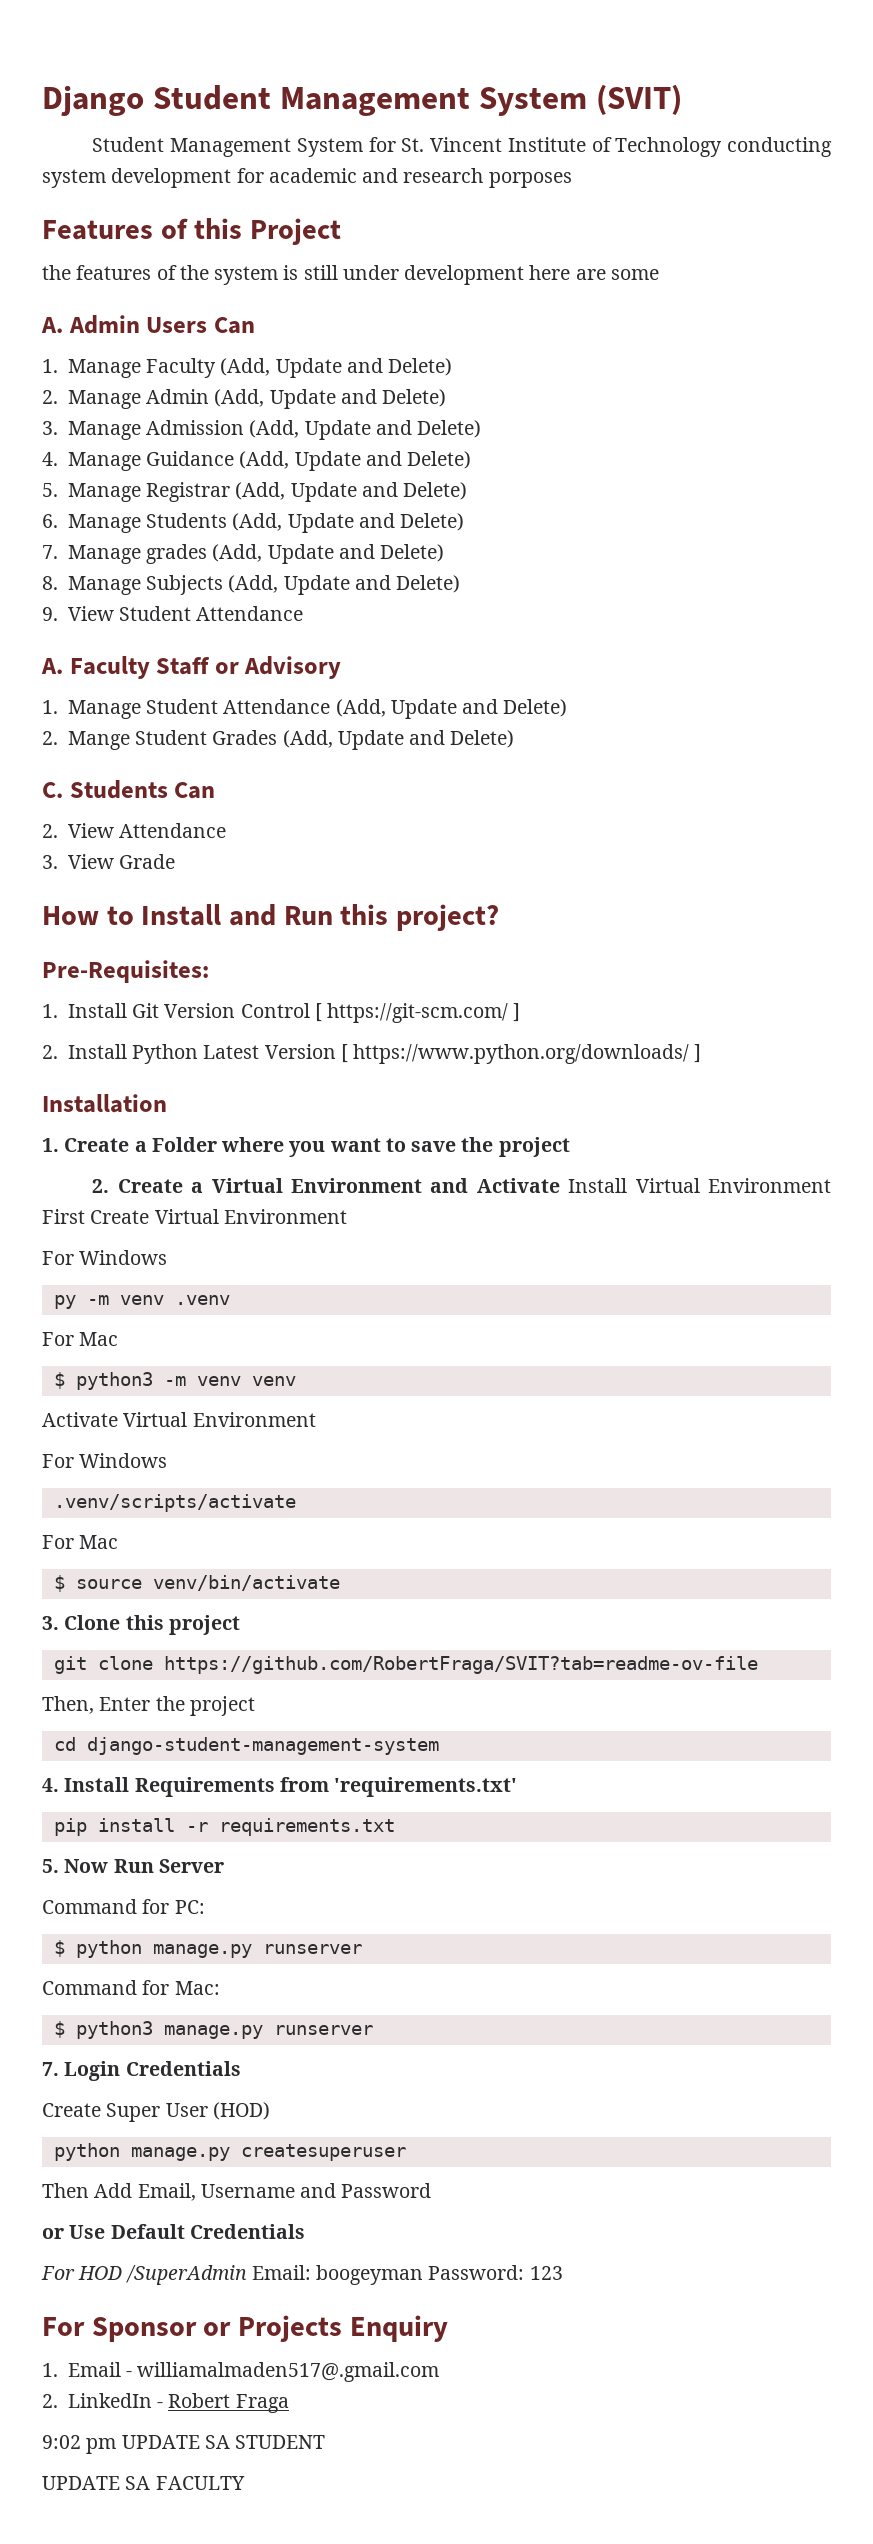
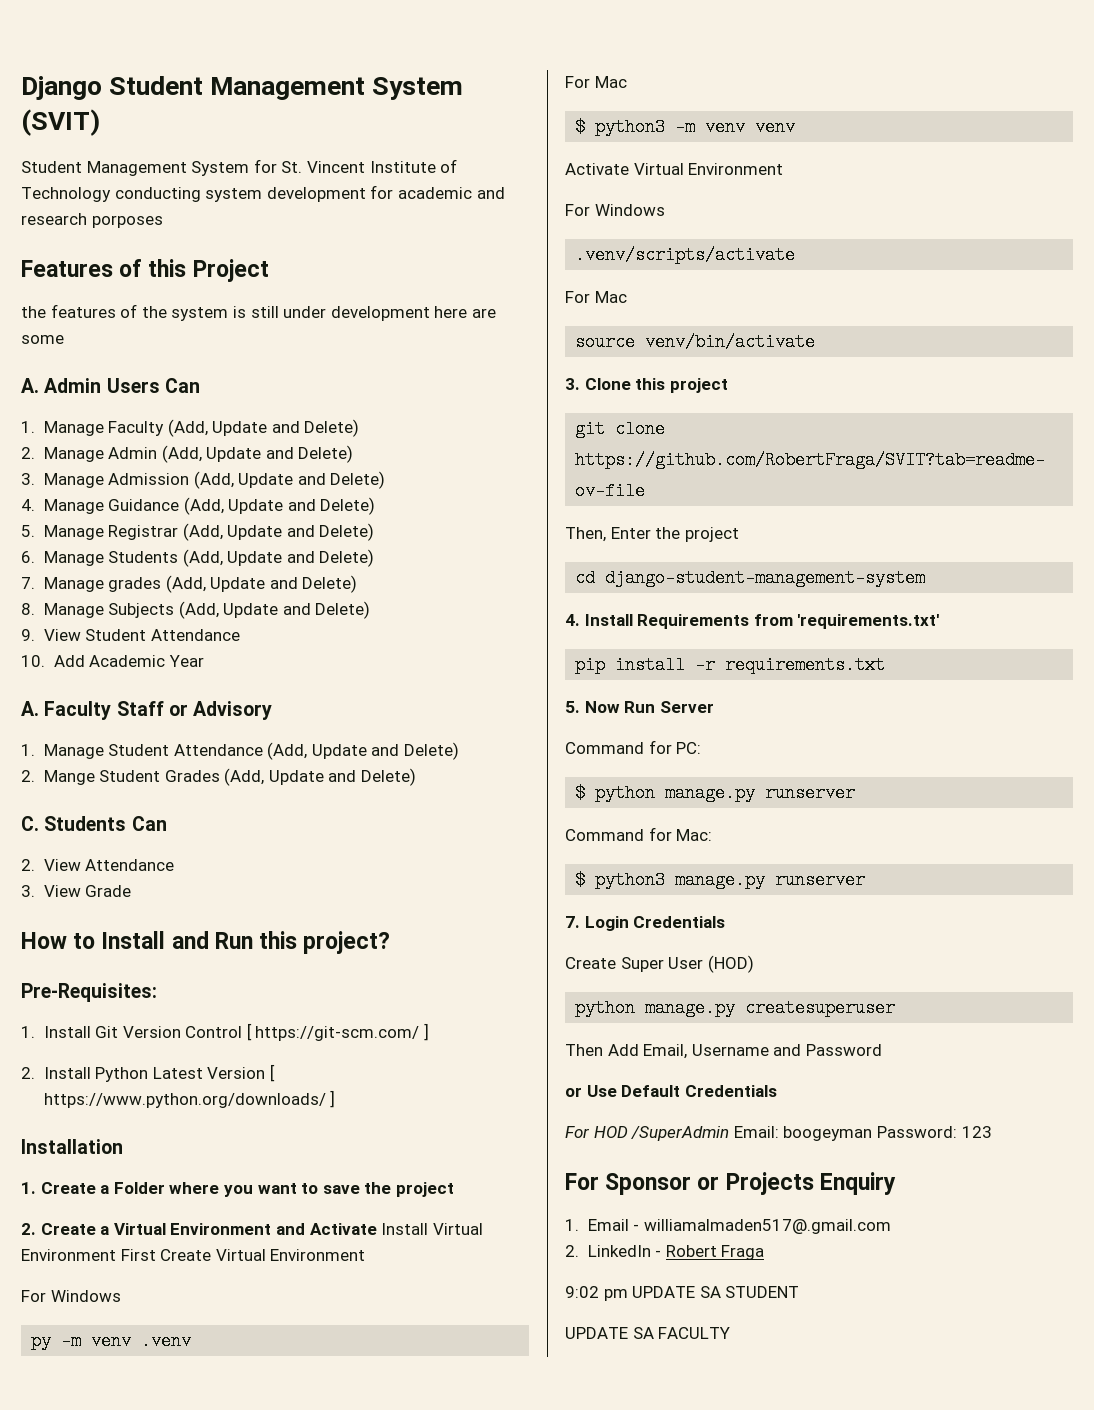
(304, 613) none -> [21,655,204,667] // 10. Add Academic Year
[53,1575,65,1592] $ -> (627, 297) none

